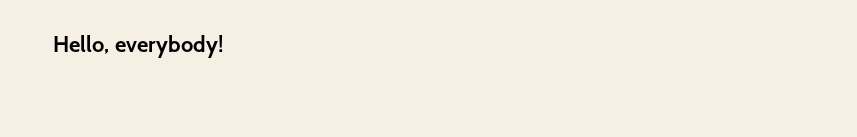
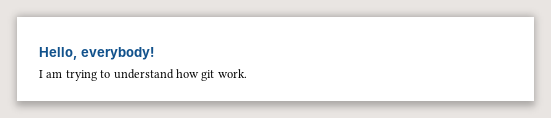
(224, 46) none -> [39,69,247,81] // I am trying to understand how git work.

